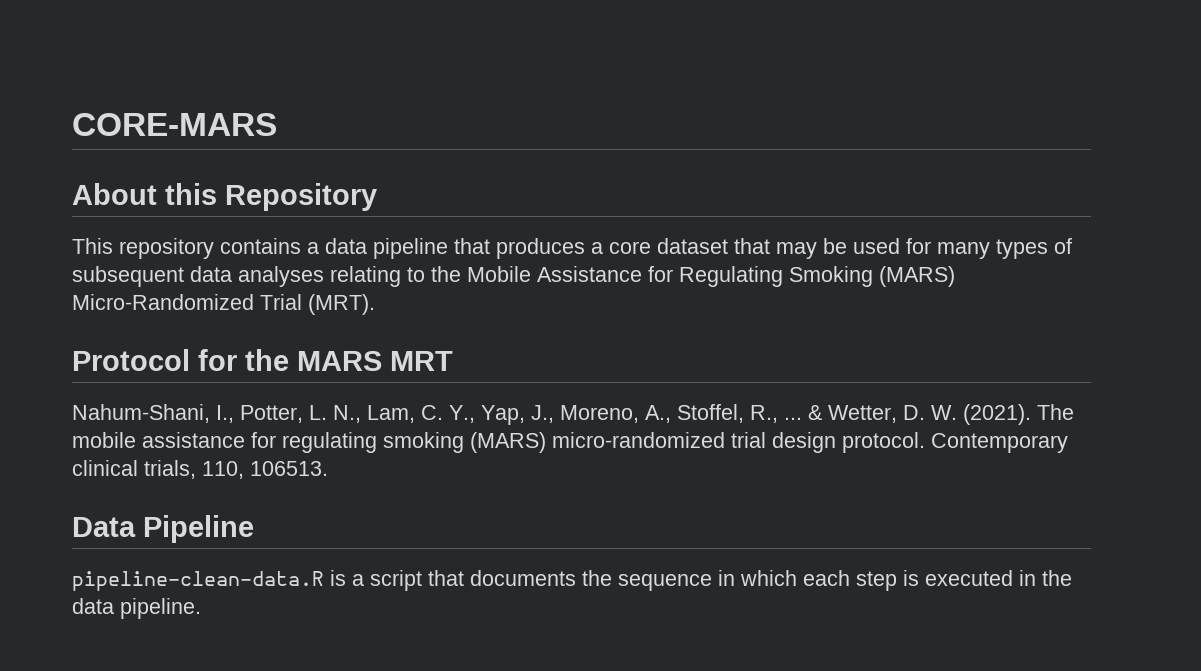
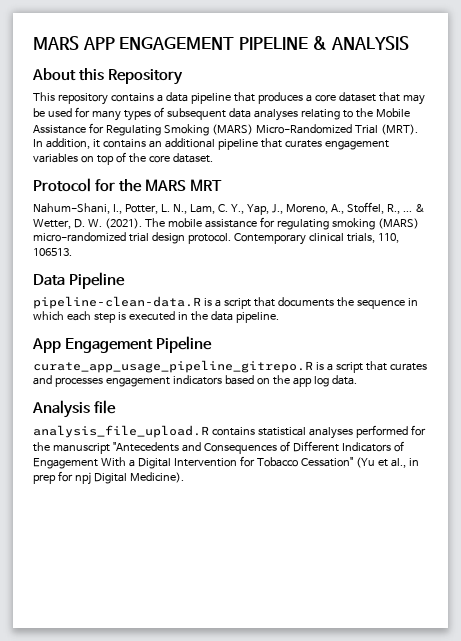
[72,113,277,136] CORE-MARS -> [33,36,409,50] MARS APP ENGAGEMENT PIPELINE & ANALYSIS
(375, 304) none -> [33,138,389,150] [33,152,213,165] In addition, it contains an additional pipeline that curates engagement variables on top of the core dataset.
(201, 608) none -> [32,336,213,353] [33,360,427,373] [33,375,357,387] [32,400,117,418] [33,425,426,439] [33,441,404,454] [33,456,419,469] [33,471,184,485] // App Engagement Pipeline // curate_app_usage_pipeline_gitrepo.R is a script that curates and processes engagement indicators based on the app log data. // Analysis file // analysis_file_upload.R contains statistical analyses performed for the manuscript "Antecedents and Consequences of Different Indicators of Engagement With a Digital Intervention for Tobacco Cessation" (Yu et al., in prep for npj Digital Medicine).

